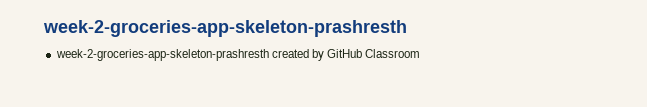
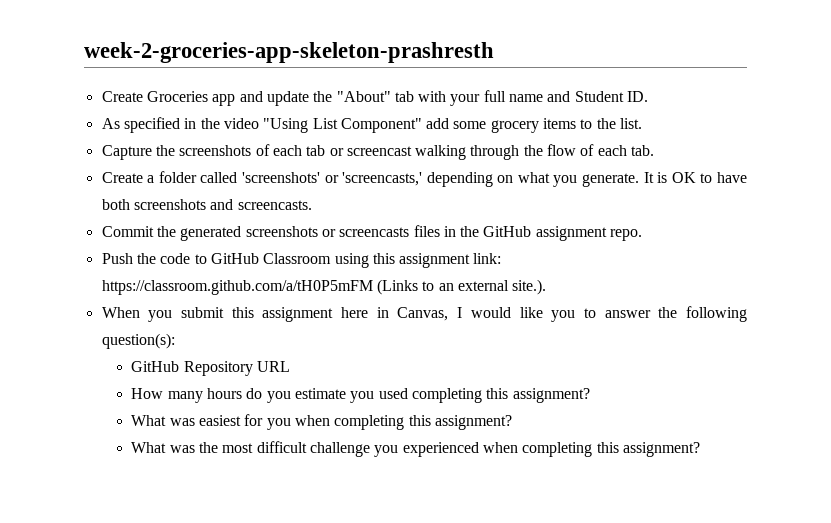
[55,49,421,61] week-2-groceries-app-skeleton-prashresth created by GitHub Classroom -> [101,90,649,106] [101,117,643,133] [101,144,655,160] [101,171,747,187] [101,199,312,210] [101,225,643,241] [101,253,502,268] [101,279,547,295] [101,306,748,322] [101,333,175,349] [131,361,291,376] [131,388,590,403] [131,414,513,430] [131,441,701,457] Create Groceries app and update the "About" tab with your full name and Student ID. // As specified in the video "Using List Component" add some grocery items to the list. // Capture the screenshots of each tab or screencast walking through the flow of each tab. // Create a folder called 'screenshots' or 'screencasts,' depending on what you generate. It is OK to have both screenshots and screencasts. // Commit the generated screenshots or screencasts files in the GitHub assignment repo. // Push the code to GitHub Classroom using this assignment link: https://classroom.github.com/a/tH0P5mFM (Links to an external site.). // When you submit this assignment here in Canvas, I would like you to answer the following question(s): // GitHub Repository URL // How many hours do you estimate you used completing this assignment? // What was easiest for you when completing this assignment? // What was the most difficult challenge you experienced when completing this assignment?

